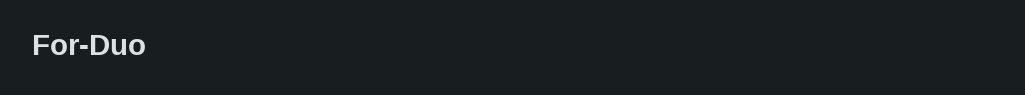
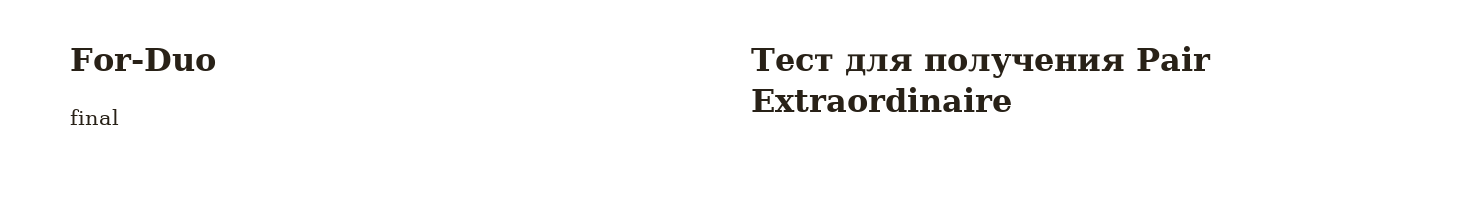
(146, 45) none -> [70,109,119,125] [751,46,1211,78] [751,87,1012,112] // final // Тест для получения Pair Extraordinaire

